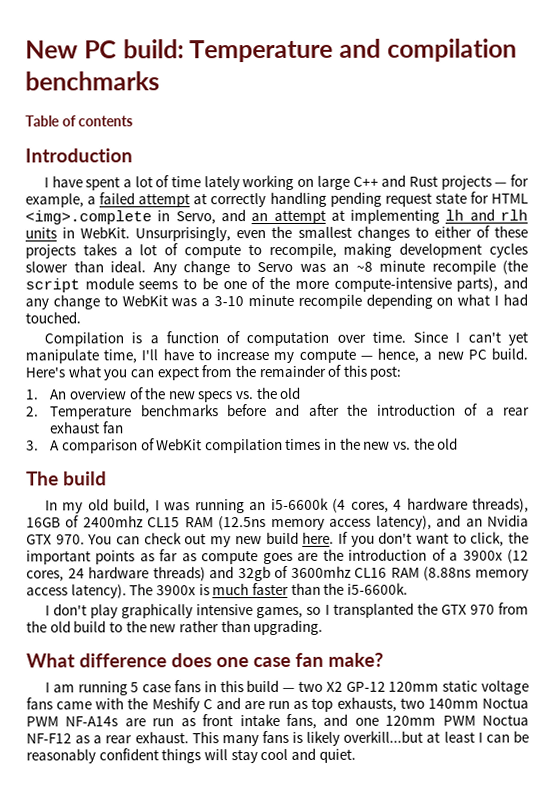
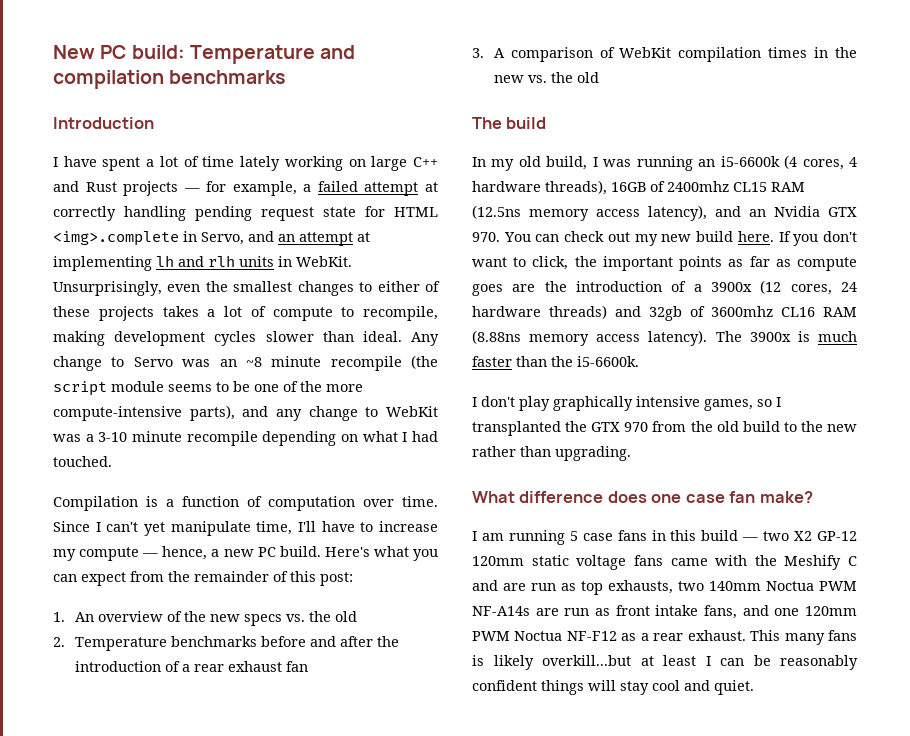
[25,115,134,127] // Table of contents -> (287, 77) none

